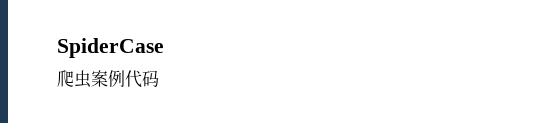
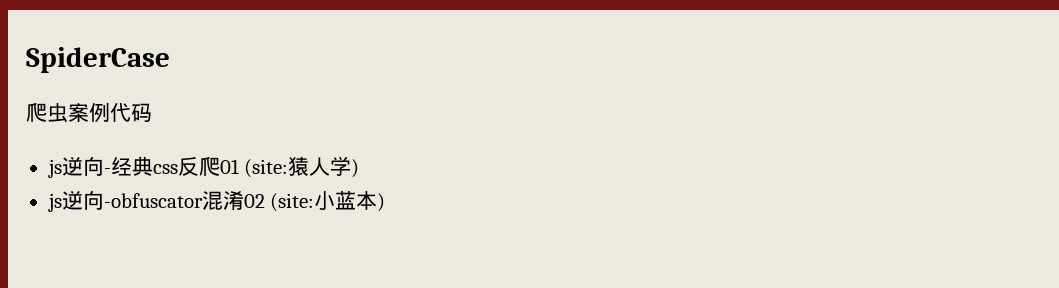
(159, 78) none -> [47,156,360,178] [47,190,386,212] // js逆向-经典css反爬01 (site:猿人学) // js逆向-obfuscator混淆02 (site:小蓝本)

